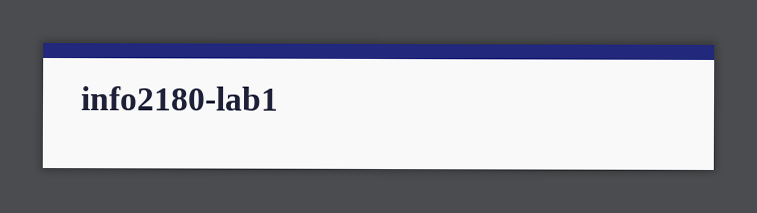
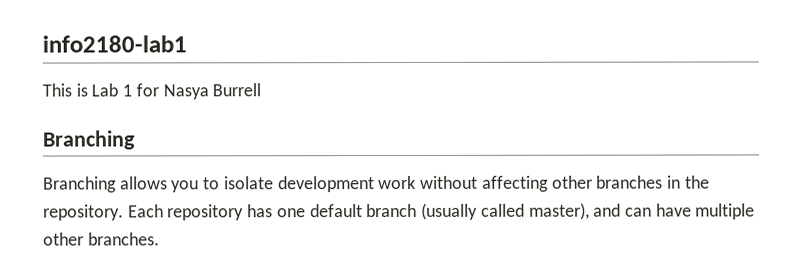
(279, 98) none -> [42,83,262,100] [42,130,136,150] [43,175,710,193] [43,202,756,221] [43,232,160,246] // This is Lab 1 for Nasya Burrell // Branching // Branching allows you to isolate development work without affecting other branches in the repository. Each repository has one default branch (usually called master), and can have multiple other branches.

